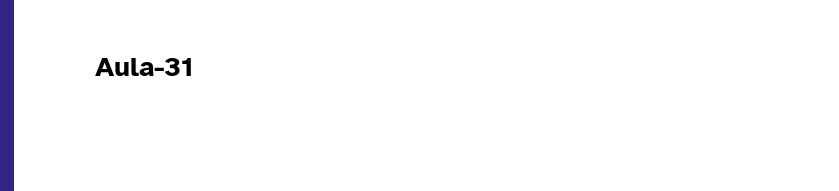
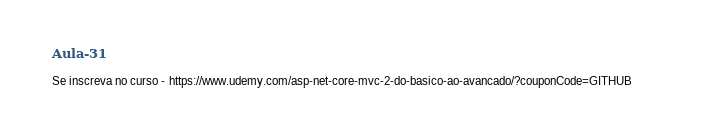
(194, 67) none -> [52,76,632,88] // Se inscreva no curso - https://www.udemy.com/asp-net-core-mvc-2-do-basico-ao-avancado/?couponCode=GITHUB

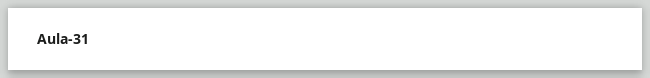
[52,76,632,88] // Se inscreva no curso - https://www.udemy.com/asp-net-core-mvc-2-do-basico-ao-avancado/?couponCode=GITHUB -> (89, 38) none

